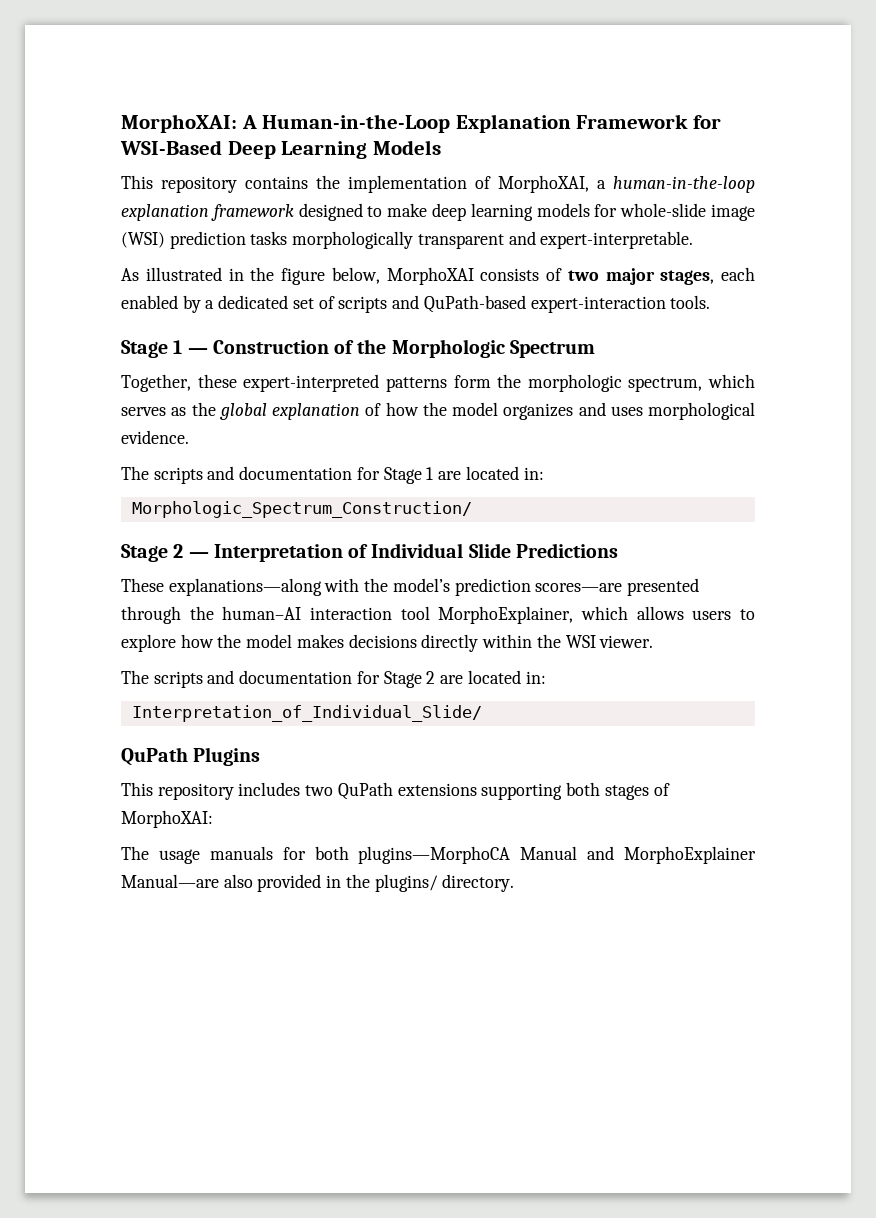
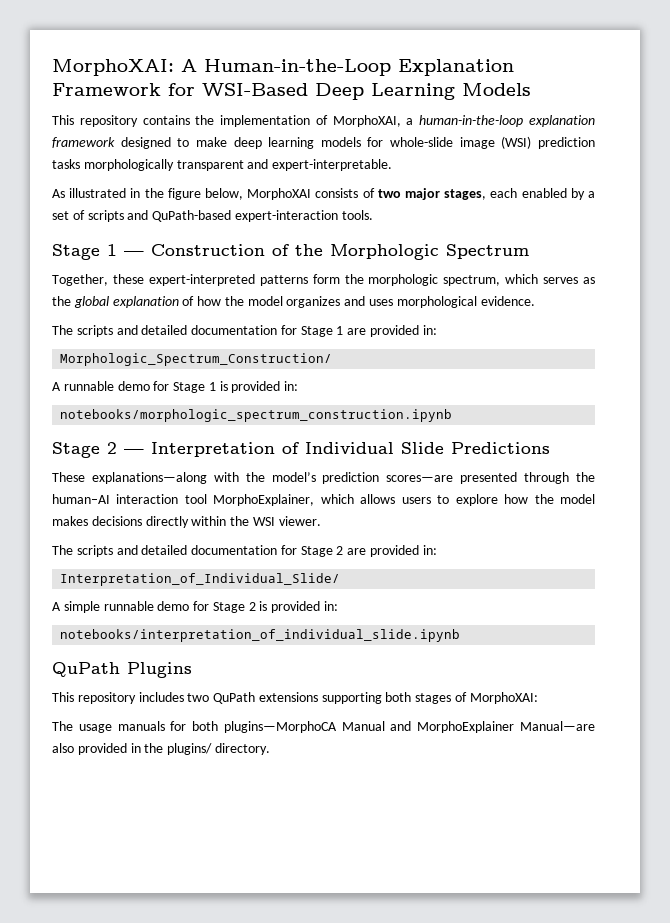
[218,295,289,309] dedicated -> (595, 194) none
(235, 473) none -> [141,325,188,335] detailed
[465,466,519,480] located -> [370,325,420,337] provided
(472, 509) none -> [52,381,299,393] [60,409,453,422] // A runnable demo for Stage 1 is provided in: // notebooks/morphologic_spectrum_construction.ipynb
(235, 677) none -> [141,545,188,555] detailed
[467,670,521,684] located -> [370,545,420,557] provided
(482, 713) none -> [52,601,339,613] [60,629,461,642] // A simple runnable demo for Stage 2 is provided in: // notebooks/interpretation_of_individual_slide.ipynb

